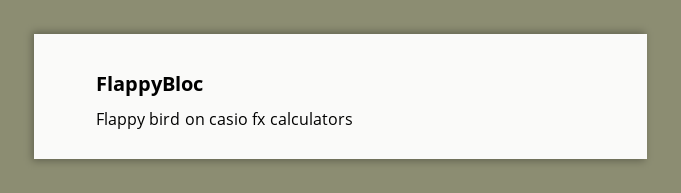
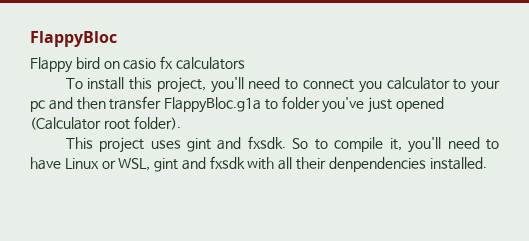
(353, 118) none -> [65,77,500,93] [30,96,445,113] [30,116,181,130] [65,136,499,153] [30,156,487,172] // To install this project, you'll need to connect you calculator to your pc and then transfer FlappyBloc.g1a to folder you've just opened (Calculator root folder). // This project uses gint and fxsdk. So to compile it, you'll need to have Linux or WSL, gint and fxsdk with all their denpendencies installed.

